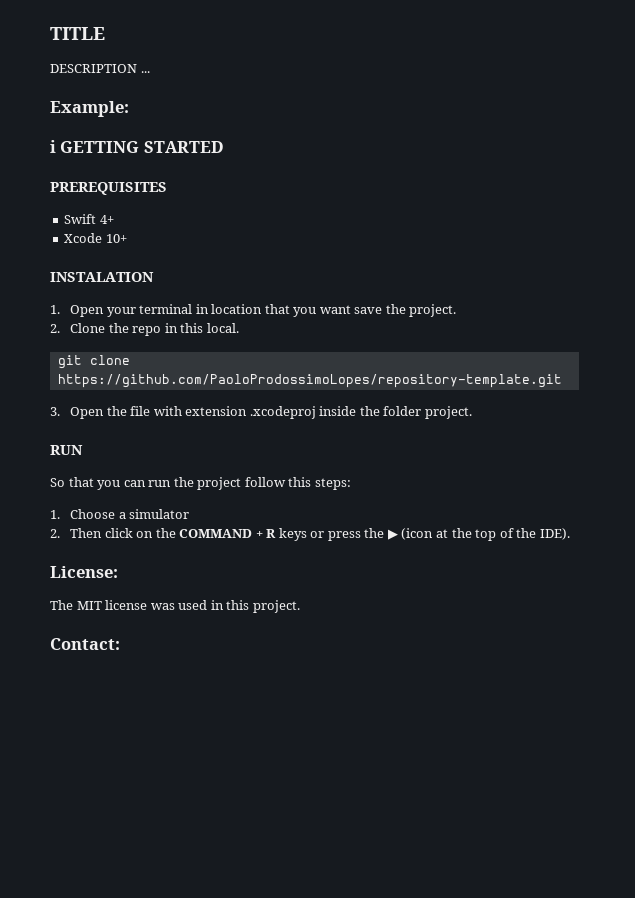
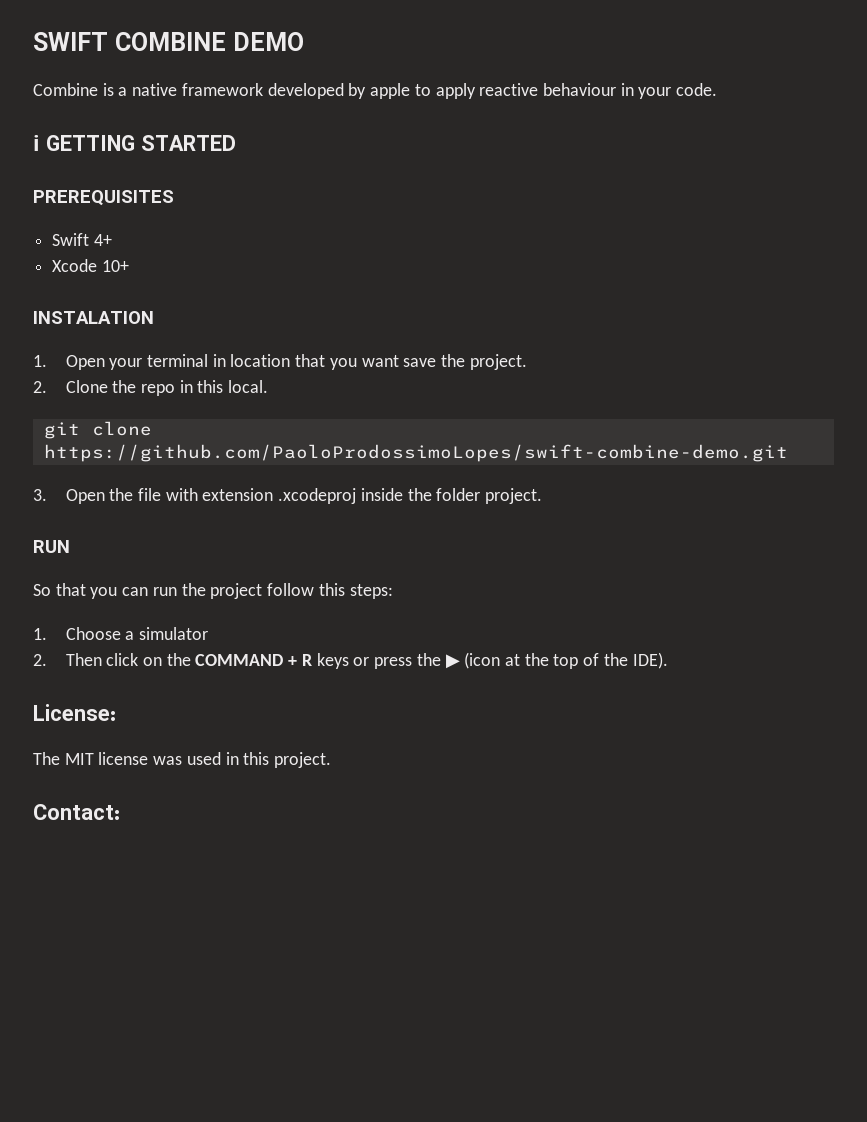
[50,27,105,40] [50,64,150,73] [50,101,129,117] TITLE // DESCRIPTION ... // Example: -> [33,32,304,51] [33,83,718,99] SWIFT COMBINE DEMO // Combine is a native framework developed by apple to apply reactive behaviour in your code.
[57,374,562,388] https://github.com/PaoloProdossimoLopes/repository-template.git -> [43,444,788,462] https://github.com/PaoloProdossimoLopes/swift-combine-demo.git

